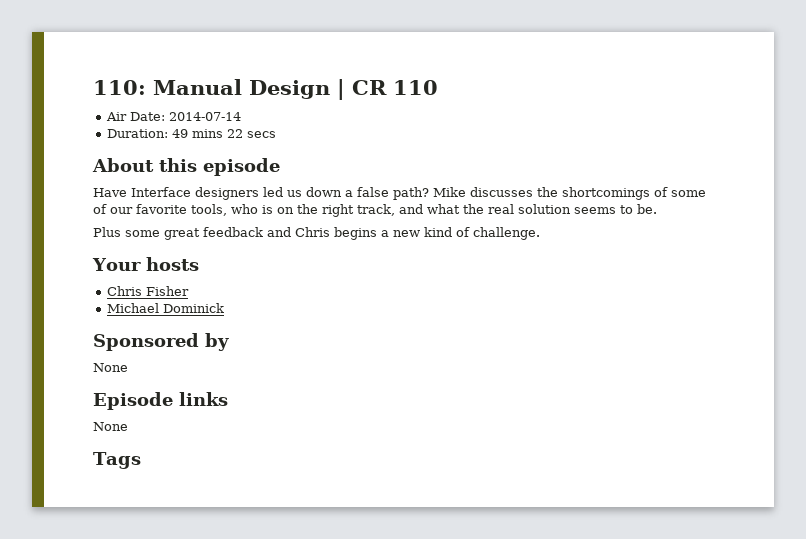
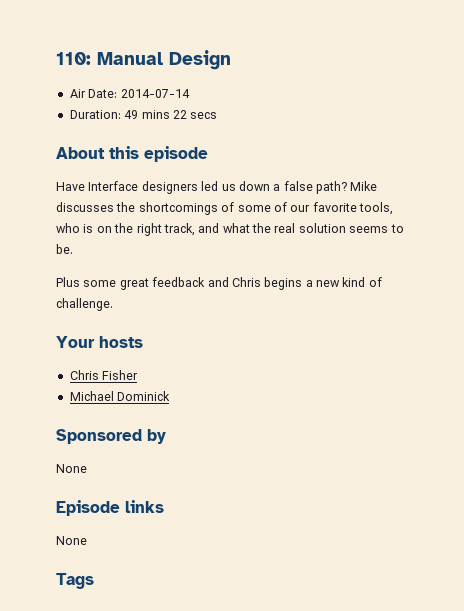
[337,79,438,100] | CR 110 -> (231, 60) none

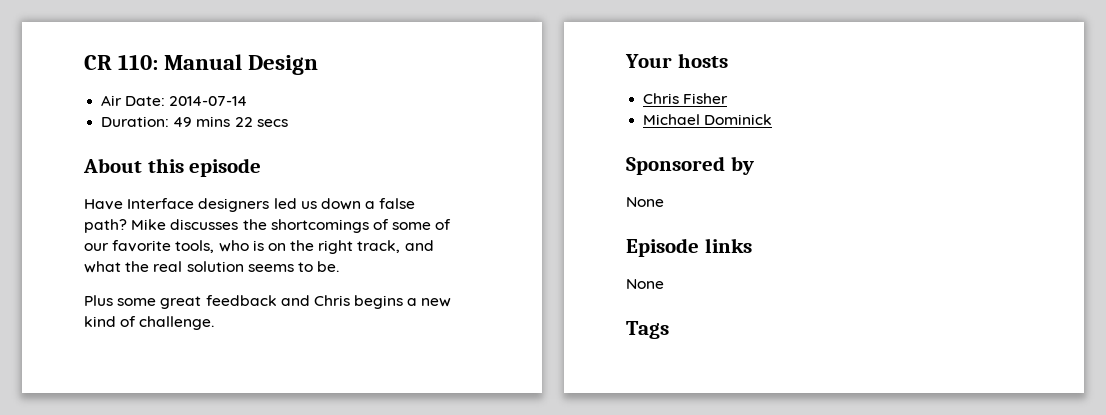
(56, 58) none -> [84,55,112,70] CR

